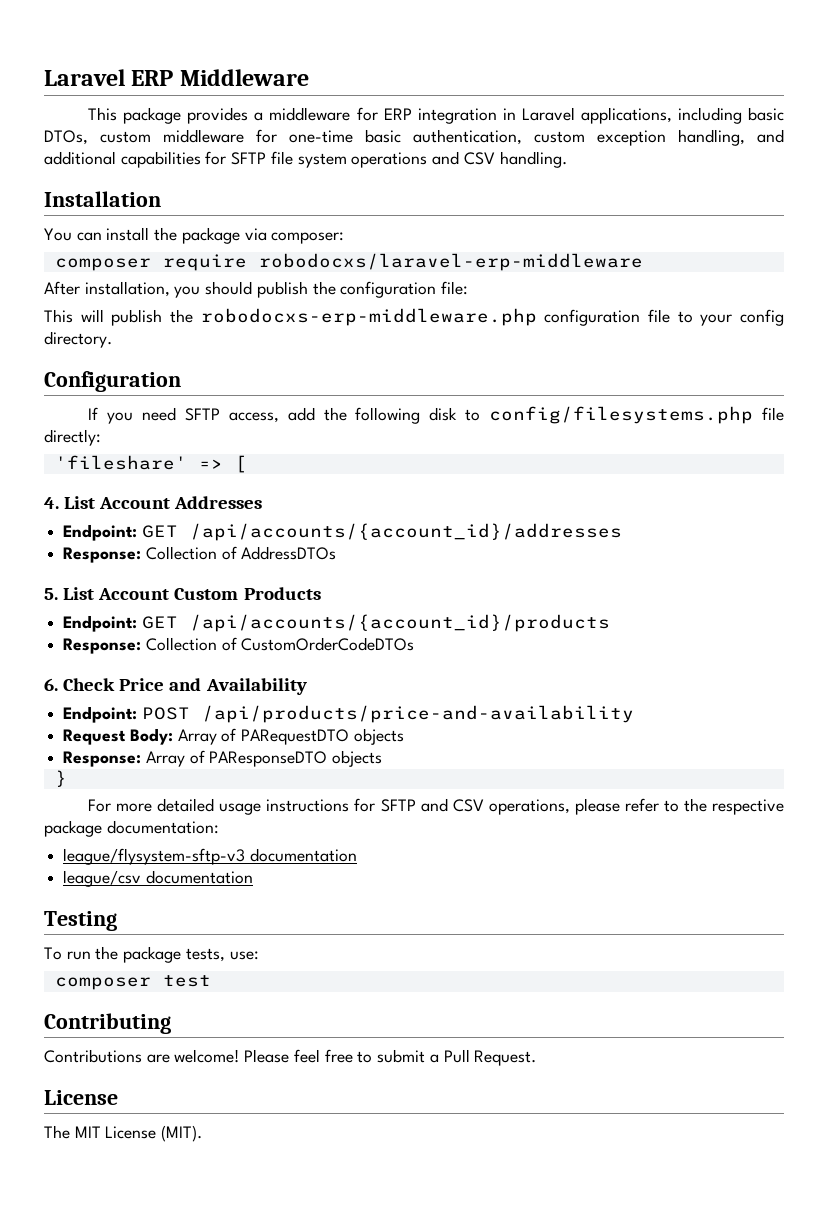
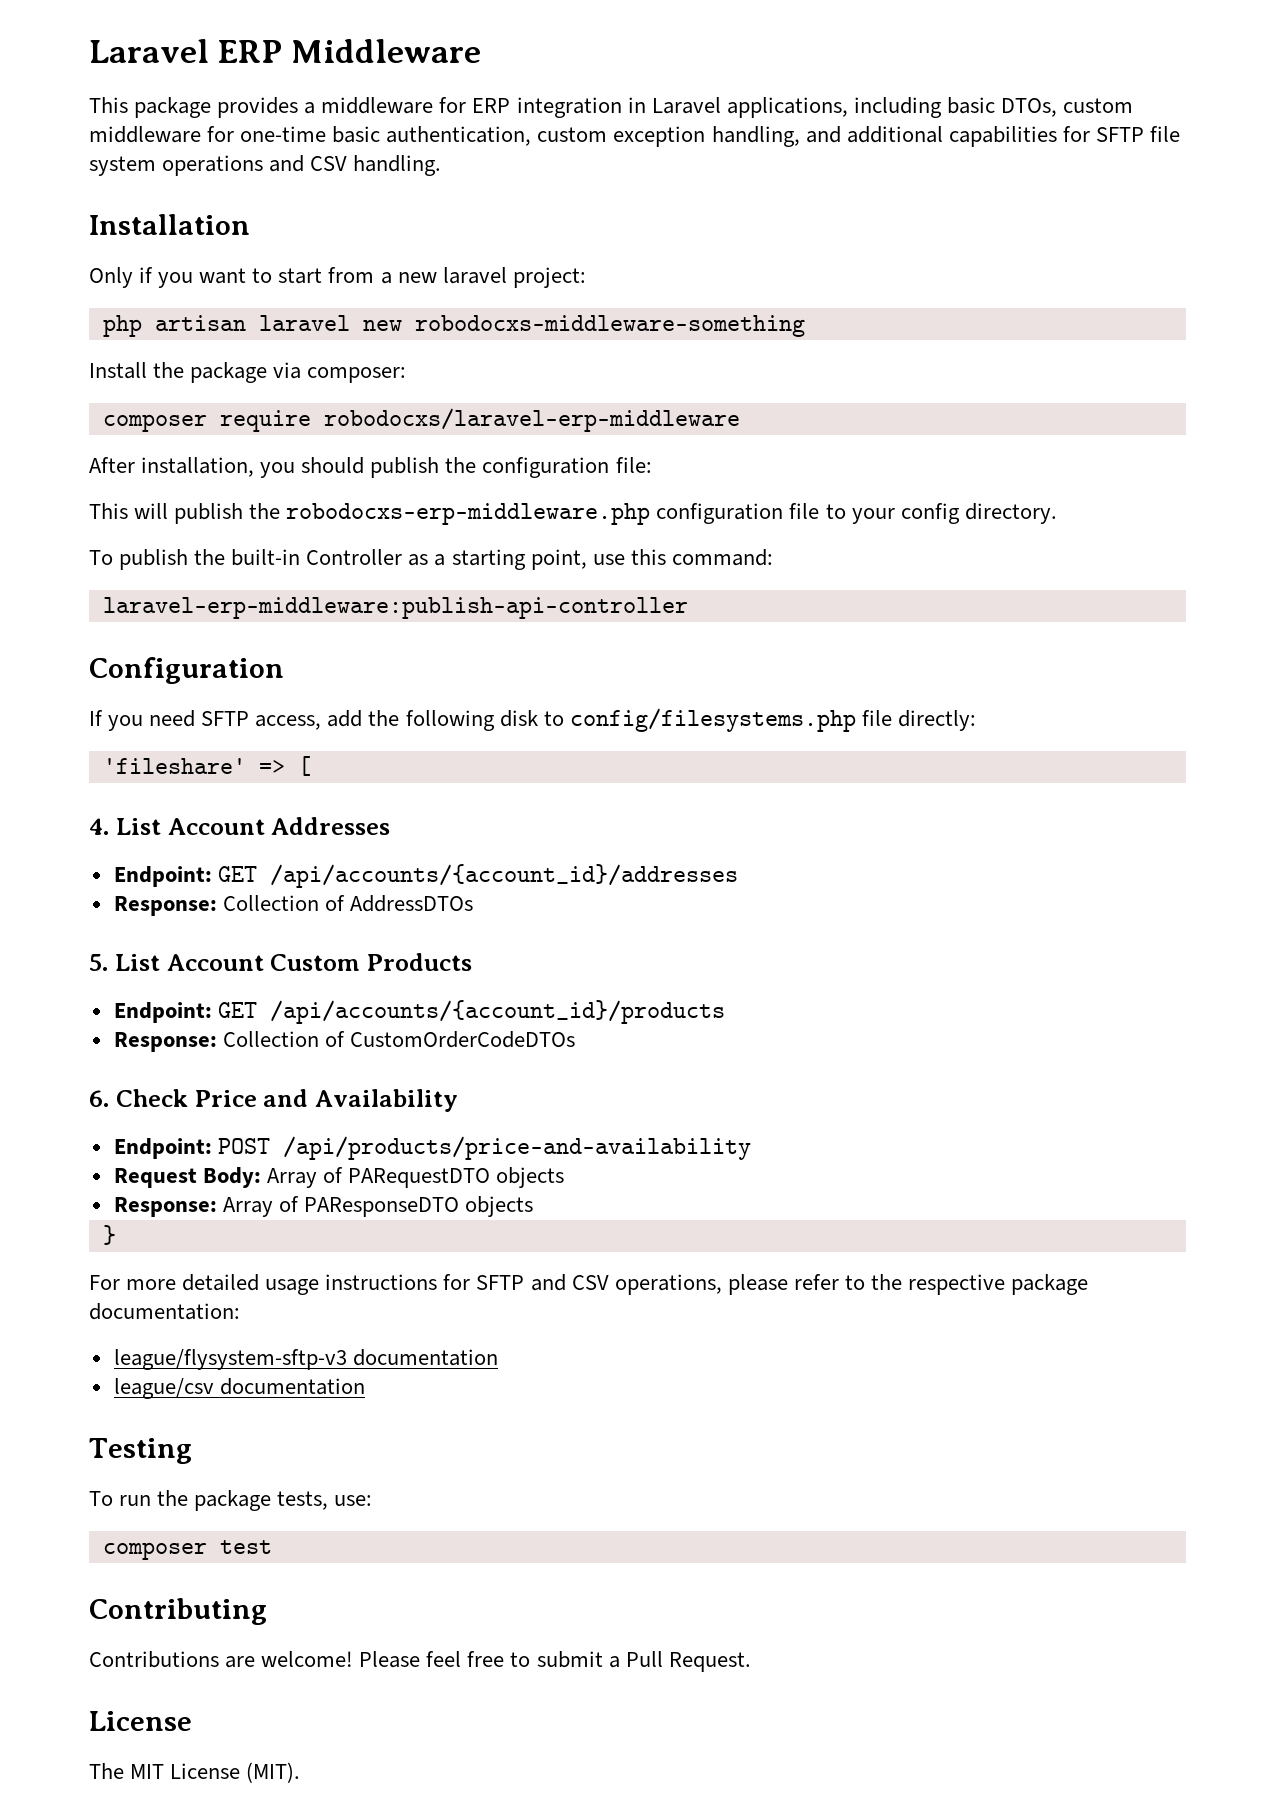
[44,227,150,241] You can install -> [89,267,586,288] [102,315,805,337] [89,362,147,379] Only if you want to start from a new laravel project: // php artisan laravel new robodocxs-middleware-something // Install
(112, 339) none -> [89,549,773,570] [102,597,688,619] // To publish the built-in Controller as a starting point, use this command: // laravel-erp-middleware:publish-api-controller

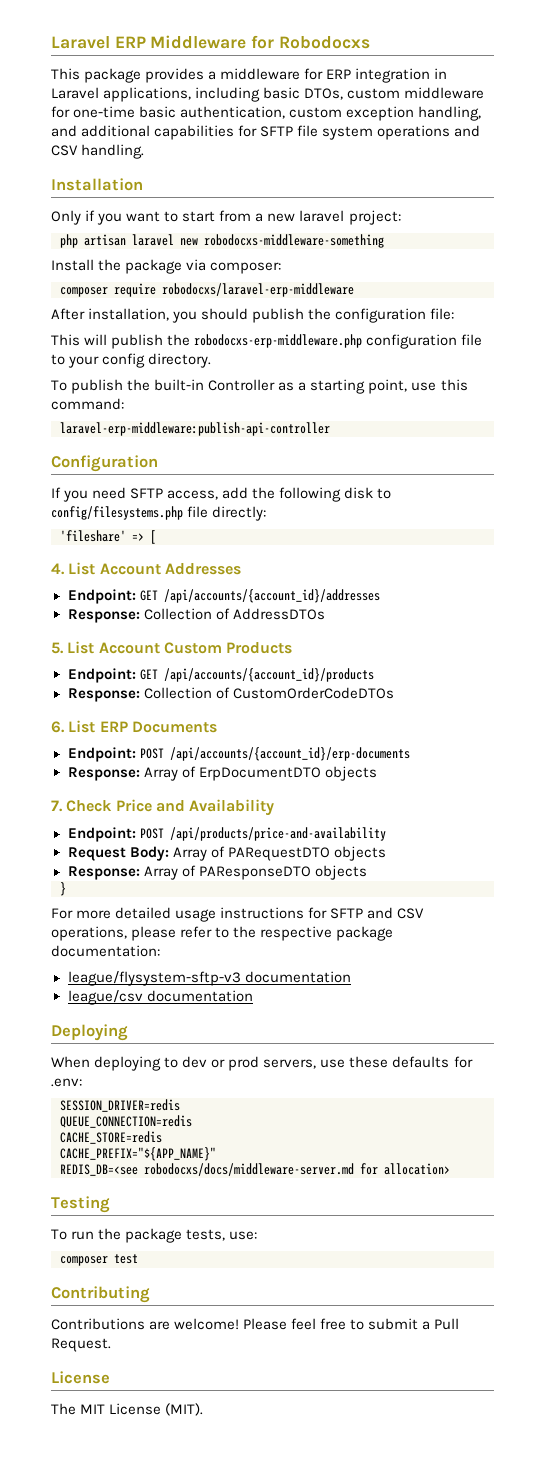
(482, 51) none -> [251,35,370,49] for Robodocxs
(109, 1098) none -> [68,720,217,733] [67,747,410,762] [67,766,377,781] [51,800,63,812] List ERP Documents // Endpoint: POST /api/accounts/{account_id}/erp-documents // Response: Array of ErpDocumentDTO objects // 7.
(365, 1386) none -> [51,1024,128,1041] [51,1056,473,1071] [51,1078,82,1087] [60,1099,180,1112] [60,1115,192,1128] [60,1131,162,1144] [60,1147,216,1161] [60,1163,450,1176] // Deploying // When deploying to dev or prod servers, use these defaults for .env: // SESSION_DRIVER=redis // QUEUE_CONNECTION=redis // CACHE_STORE=redis // CACHE_PREFIX="${APP_NAME}" // REDIS_DB=<see robodocxs/docs/middleware-server.md for allocation>

